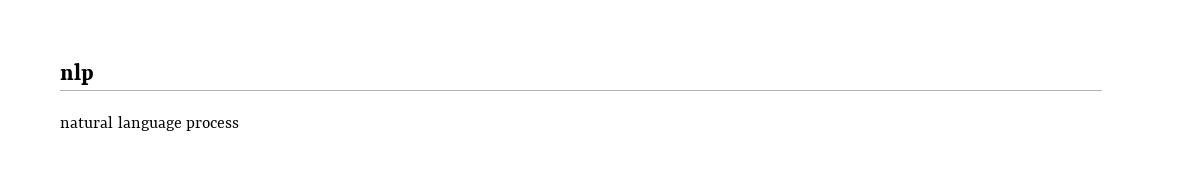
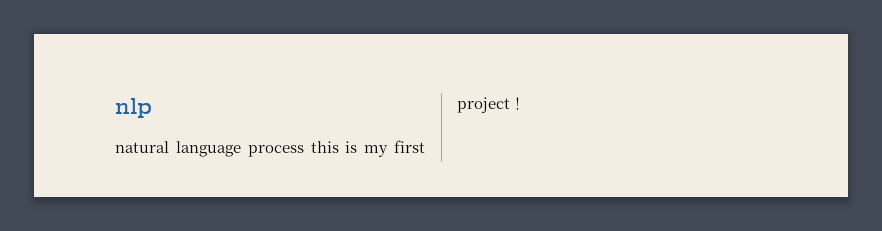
(240, 125) none -> [310,140,425,157] [457,97,525,113] this is my first project！

